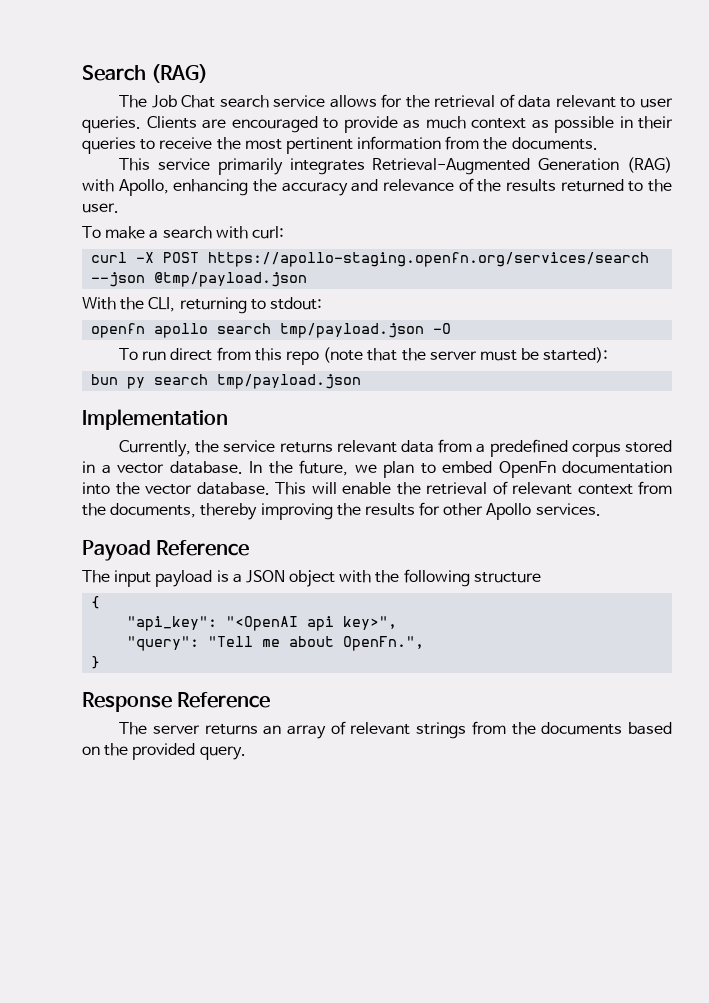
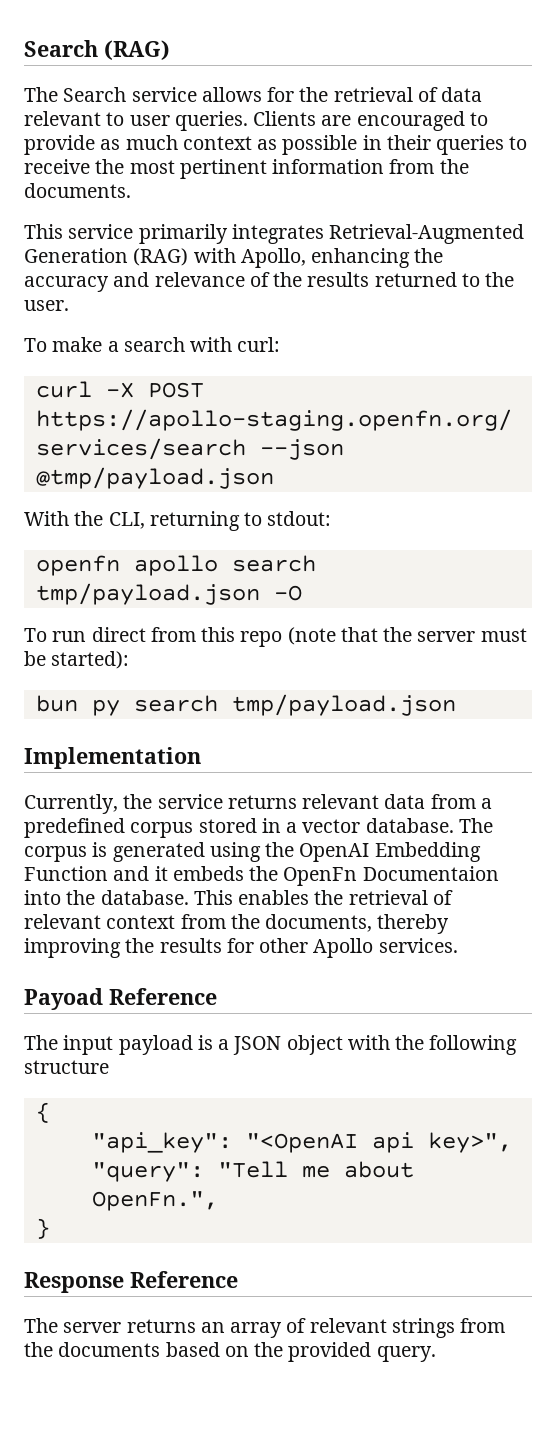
[151,95,269,108] Job Chat search -> [63,87,127,102] Search
[249,460,672,478] In the future, we plan to embed OpenFn documentation -> [458,818,493,833] [24,842,481,862] [24,866,499,886] The corpus is generated using the OpenAI Embedding Function and it embeds the OpenFn Documentaion
[145,484,192,495] vector -> (96, 897) none
[311,482,391,495] will enable -> [238,890,310,905] enables

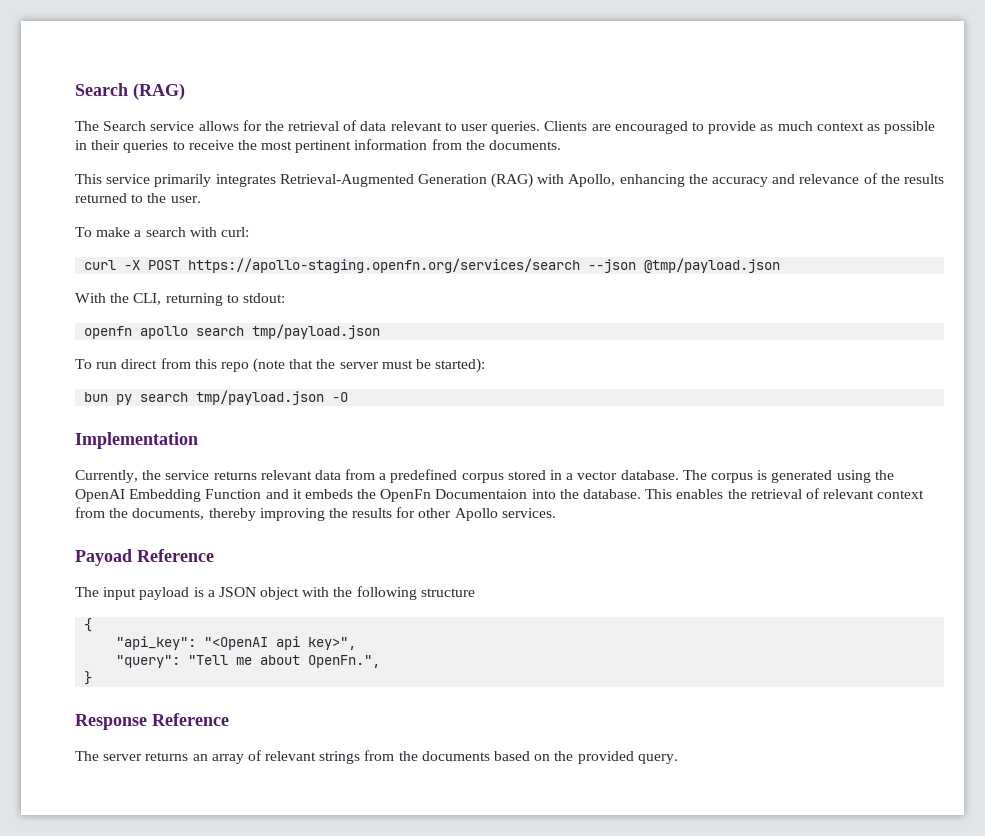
[273,585,302,601] -O -> (381, 331) none
(456, 705) none -> [332,392,349,402] -O

